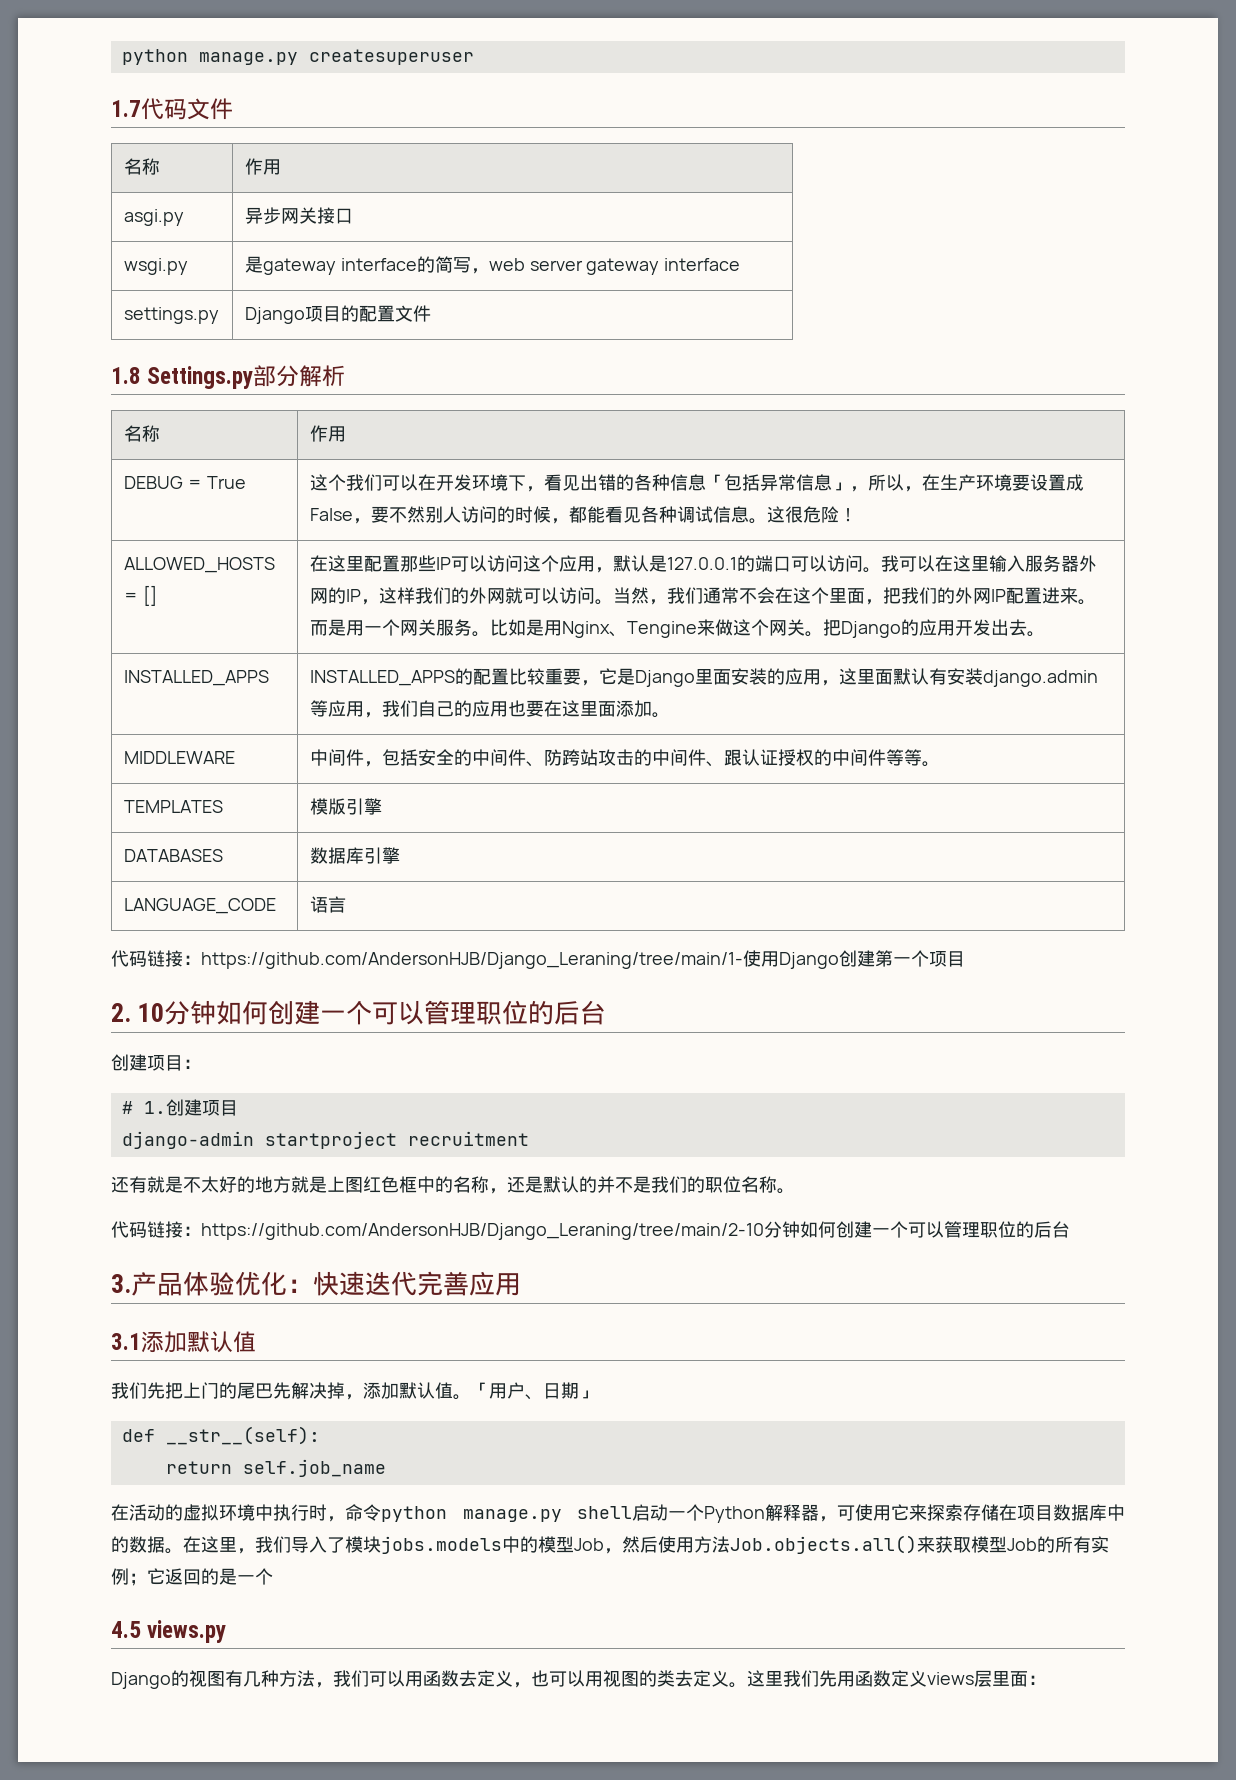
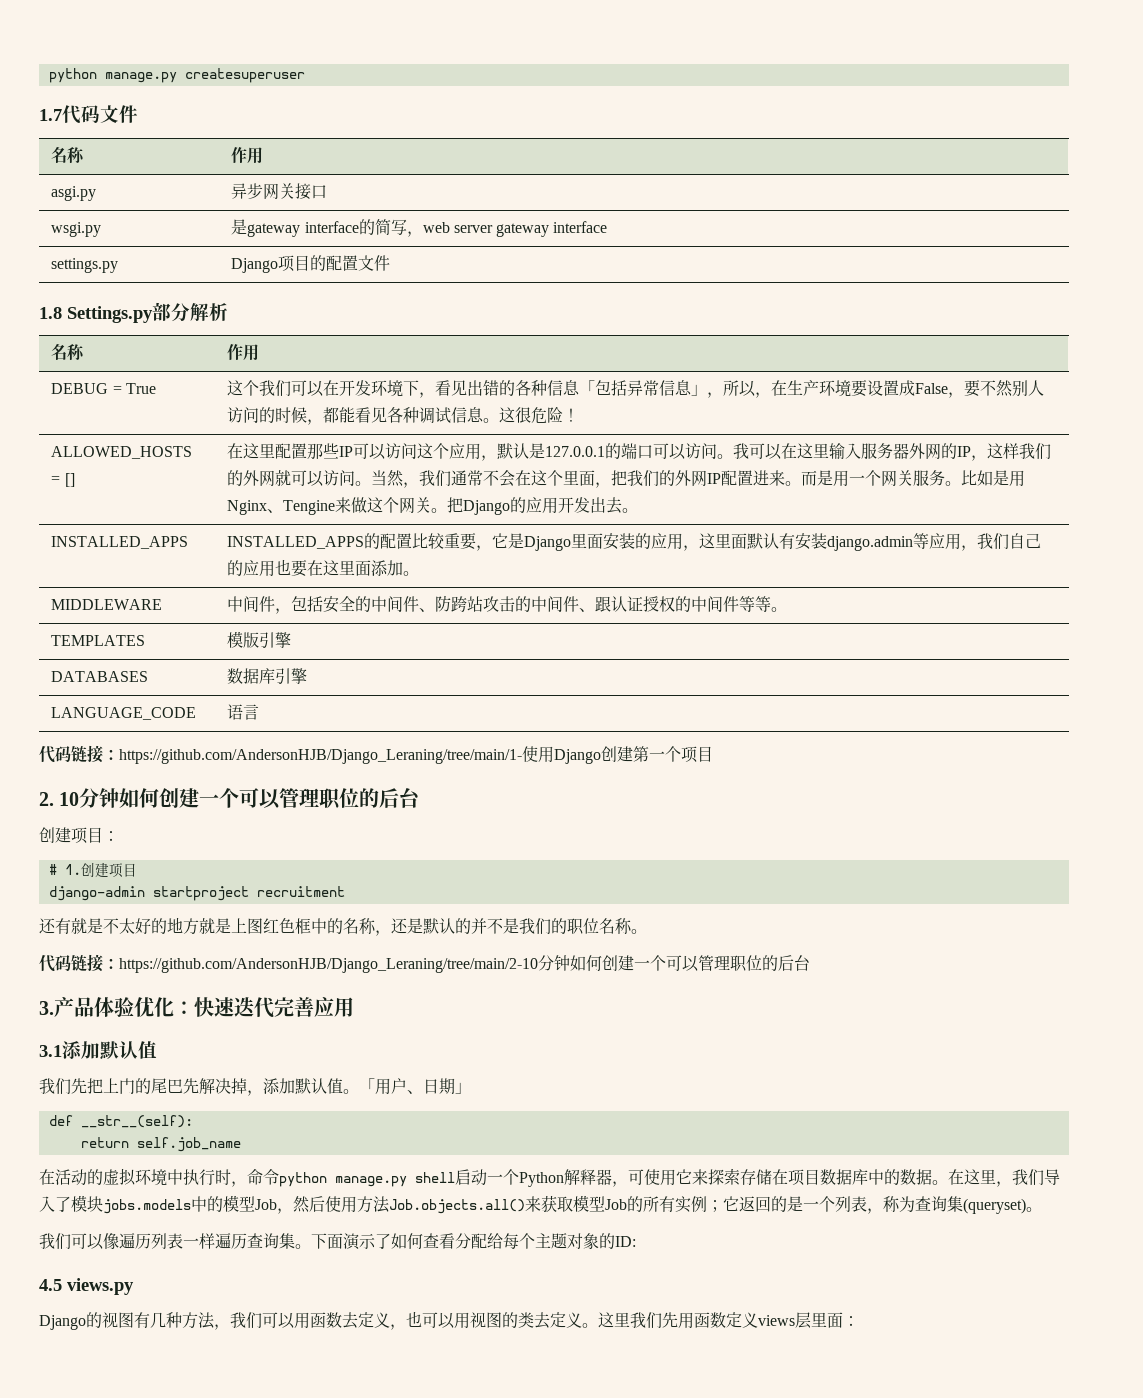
(273, 1576) none -> [835,1196,1042,1214] [39,1233,636,1250] 列表，称为查询集(queryset)。 // 我们可以像遍历列表一样遍历查询集。下面演示了如何查看分配给每个主题对象的ID:

